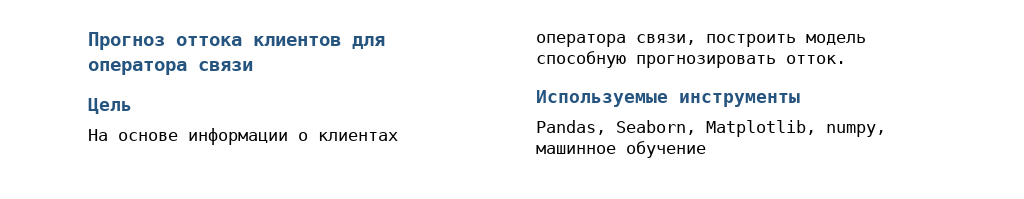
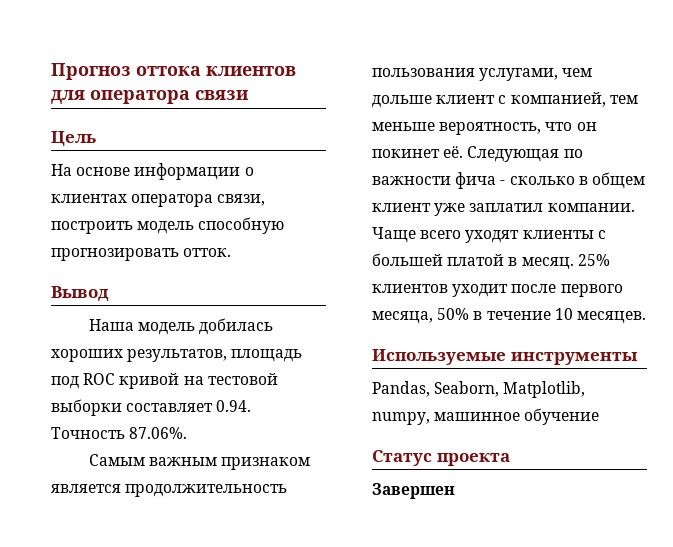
(846, 59) none -> [51,286,109,301] [88,318,274,335] [51,349,303,362] [51,373,278,389] [51,399,252,416] [51,427,188,439] [88,454,311,470] [51,484,288,497] [372,68,593,81] [372,92,638,108] [372,122,597,135] [372,146,583,162] [372,172,645,189] [372,203,635,216] [372,227,606,243] [372,253,610,270] [372,284,623,297] [372,308,646,324] // Вывод // Наша модель добилась хороших результатов, площадь под ROC кривой на тестовой выборки составляет 0.94. Точность 87.06%. // Самым важным признаком является продолжительность пользования услугами, чем дольше клиент с компанией, тем меньше вероятность, что он покинет её. Следующая по важности фича - сколько в общем клиент уже заплатил компании. Чаще всего уходят клиенты с большей платой в месяц. 25% клиентов уходит после первого месяца, 50% в течение 10 месяцев.
(706, 149) none -> [372,450,510,466] [372,483,455,499] // Статус проекта // Завершен

